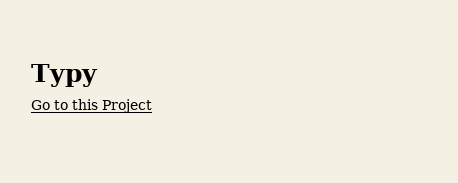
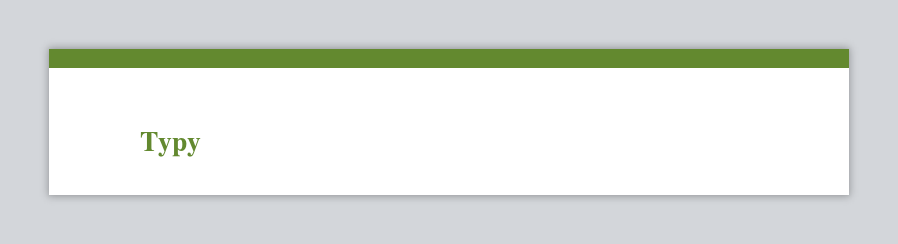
[31,99,152,113] // Go to this Project -> (201, 144) none

